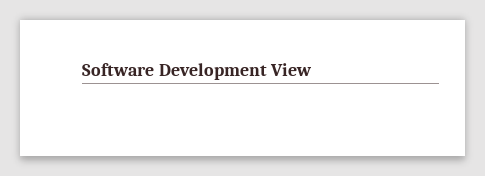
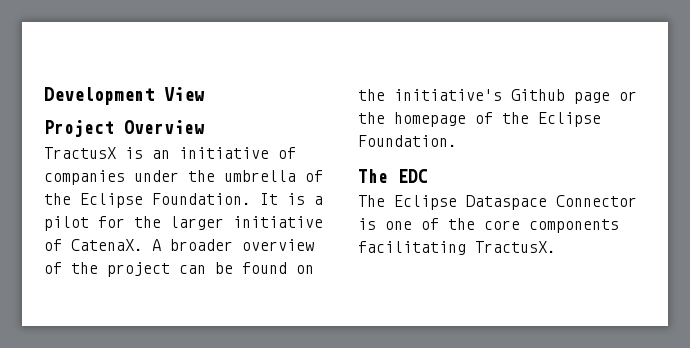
[82,63,154,76] Software -> (44, 96) none
(313, 69) none -> [44,120,204,137] [44,147,296,159] [44,170,323,185] [44,193,323,208] [44,216,323,231] [44,239,314,251] [44,262,314,277] [358,89,637,104] [358,112,601,127] [358,135,457,147] [358,169,428,183] [358,195,637,210] [358,218,619,233] [358,241,556,255] // Project Overview // TractusX is an initiative of companies under the umbrella of the Eclipse Foundation. It is a pilot for the larger initiative of CatenaX. A broader overview of the project can be found on the initiative's Github page or the homepage of the Eclipse Foundation. // The EDC // The Eclipse Dataspace Connector is one of the core components facilitating TractusX.

